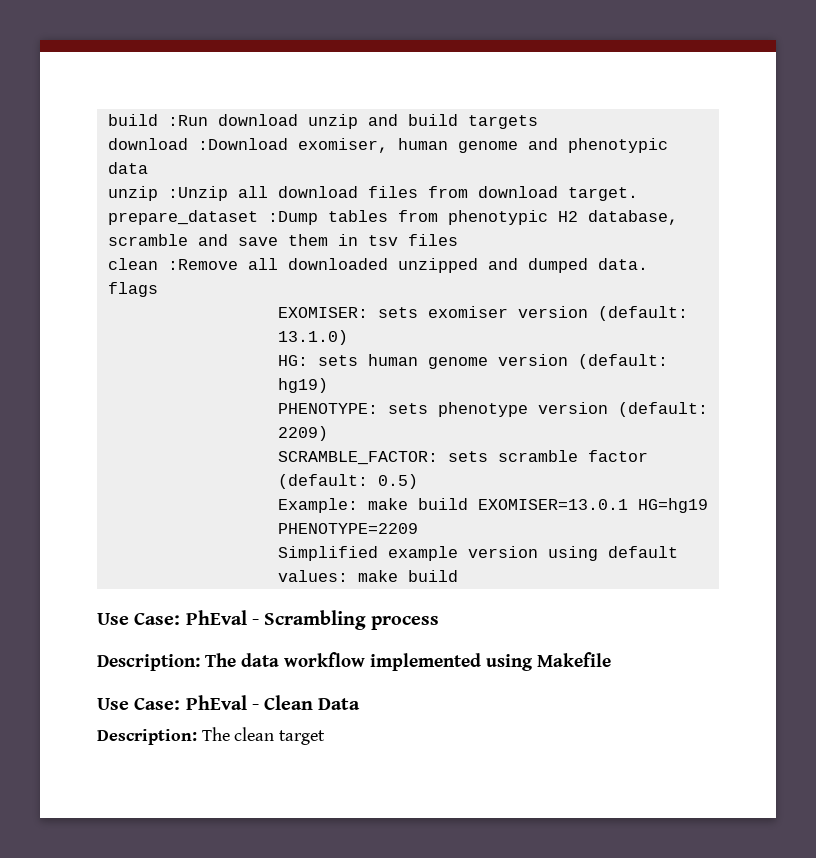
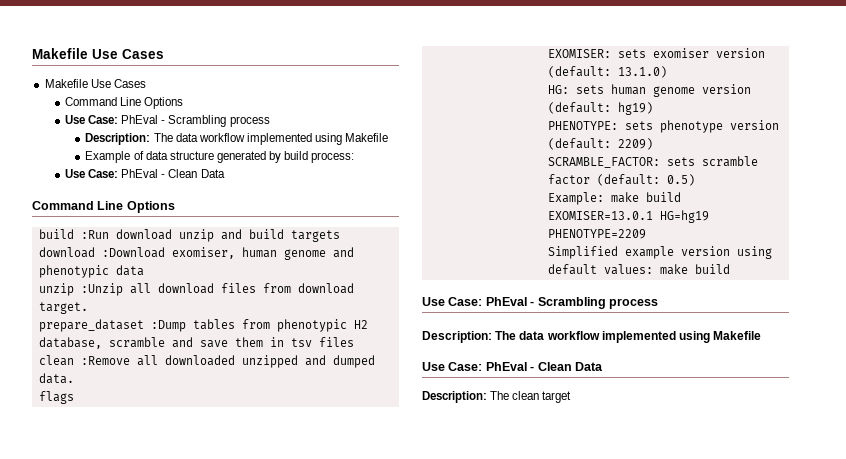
(107, 120) none -> [32,48,164,59] [44,79,146,88] [65,97,184,109] [65,115,270,127] [85,133,389,145] [85,151,355,163] [65,169,225,178] [32,201,175,213] Makefile Use Cases // Makefile Use Cases // Command Line Options // Use Case: PhEval - Scrambling process // Description: The data workflow implemented using Makefile // Example of data structure generated by build process: // Use Case: PhEval - Clean Data // Command Line Options //

